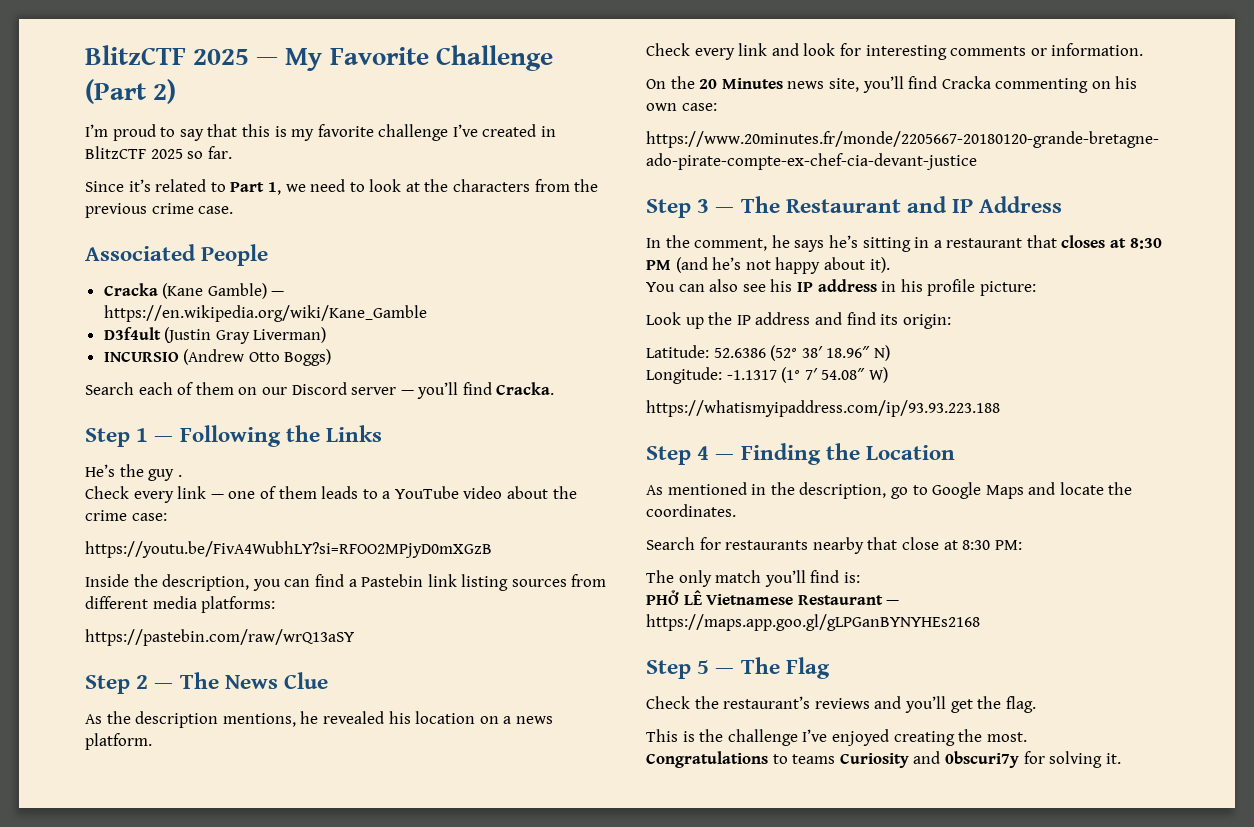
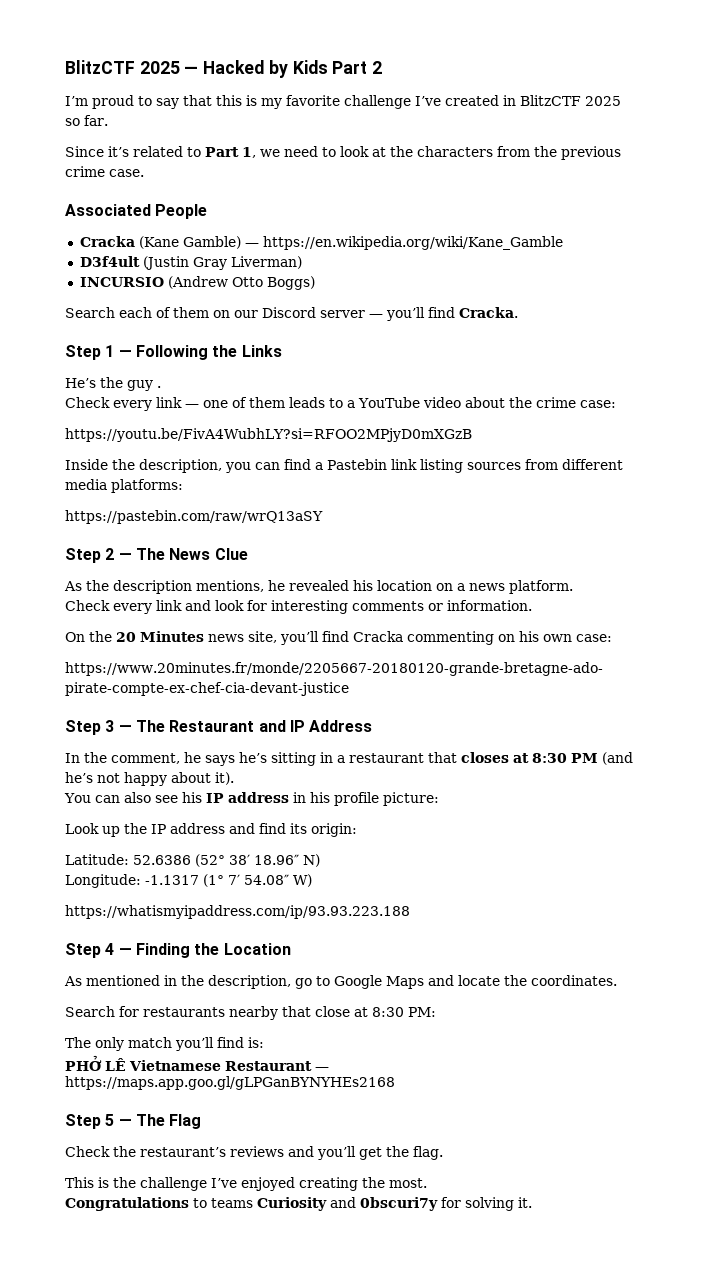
[285,45,553,71] [85,79,177,104] My Favorite Challenge (Part 2) -> [203,60,383,78] Hacked by Kids Part 2

